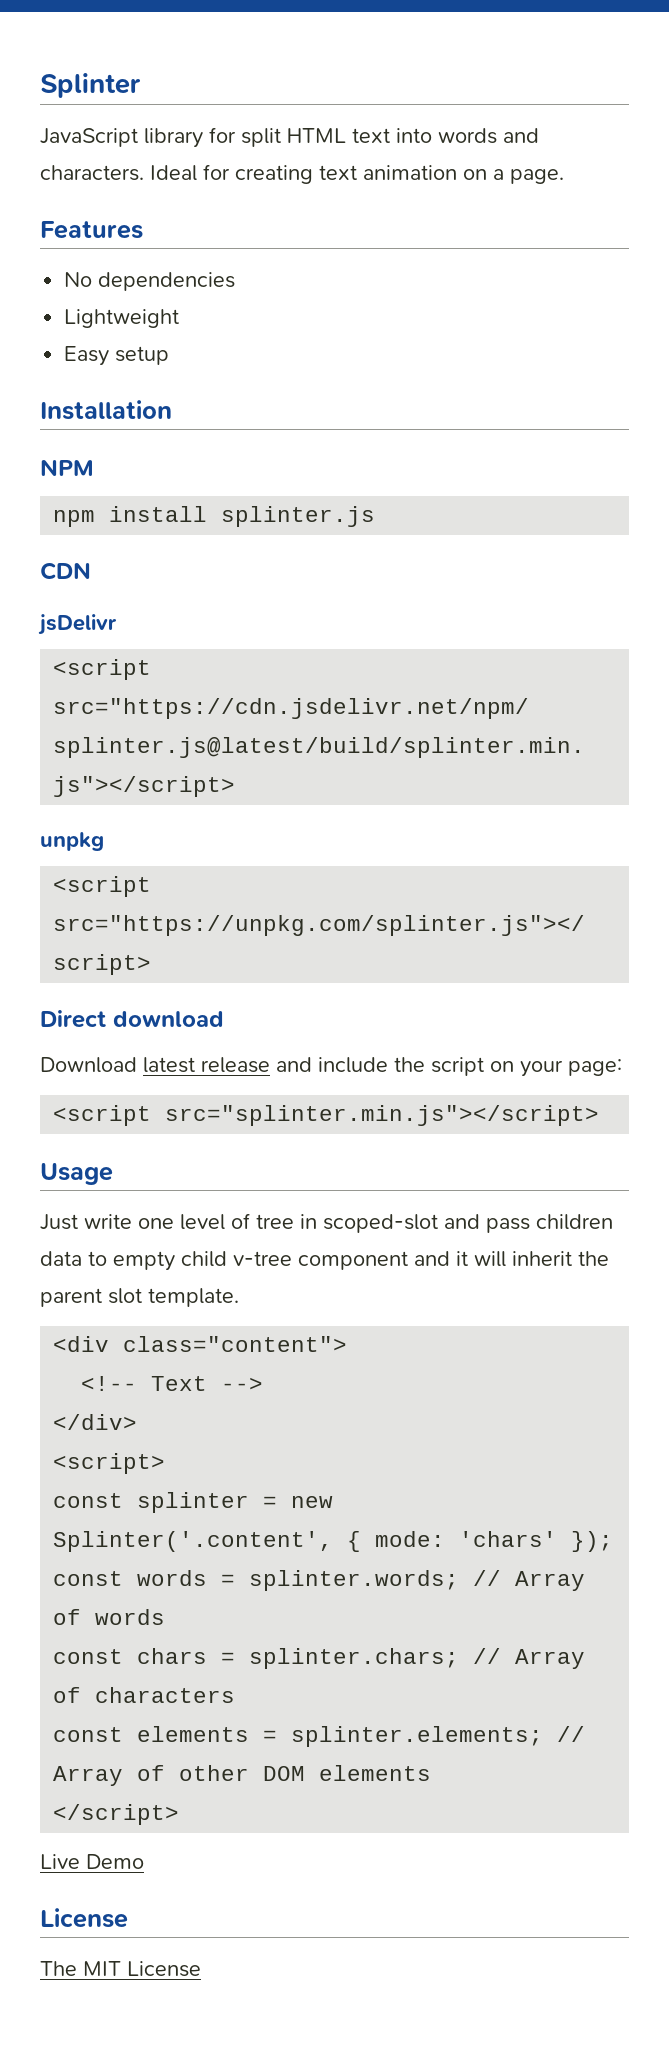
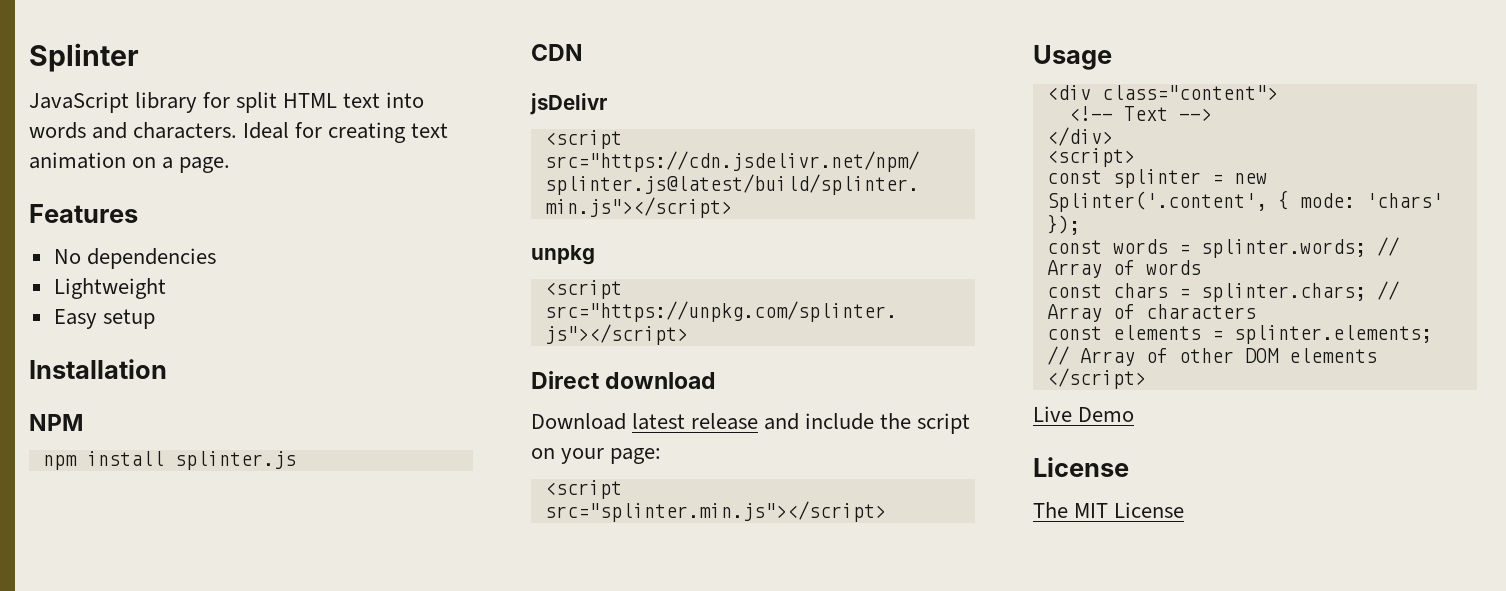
[40,1213,613,1233] [40,1251,609,1271] [40,1288,239,1307] // Just write one level of tree in scoped-slot and pass children data to empty child v-tree component and it will inherit the parent slot template. -> (1112, 57) none

